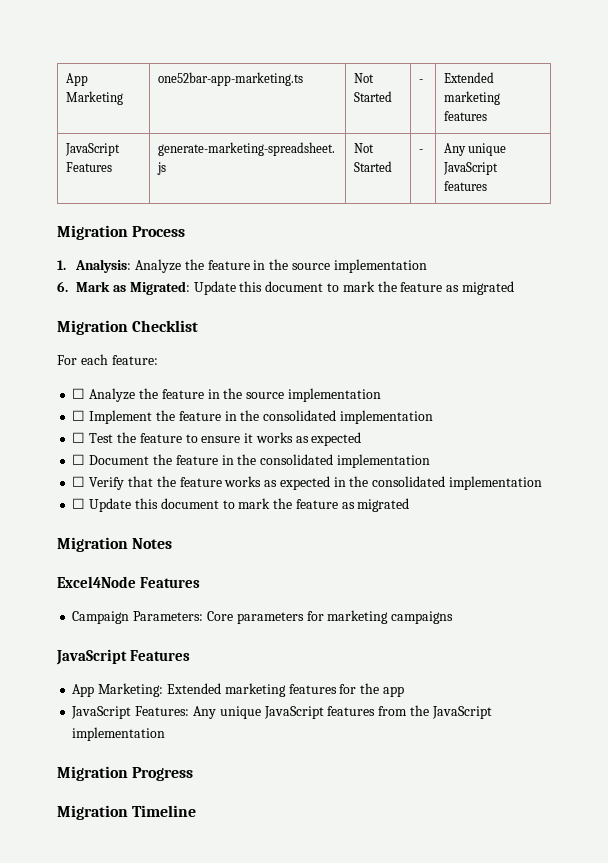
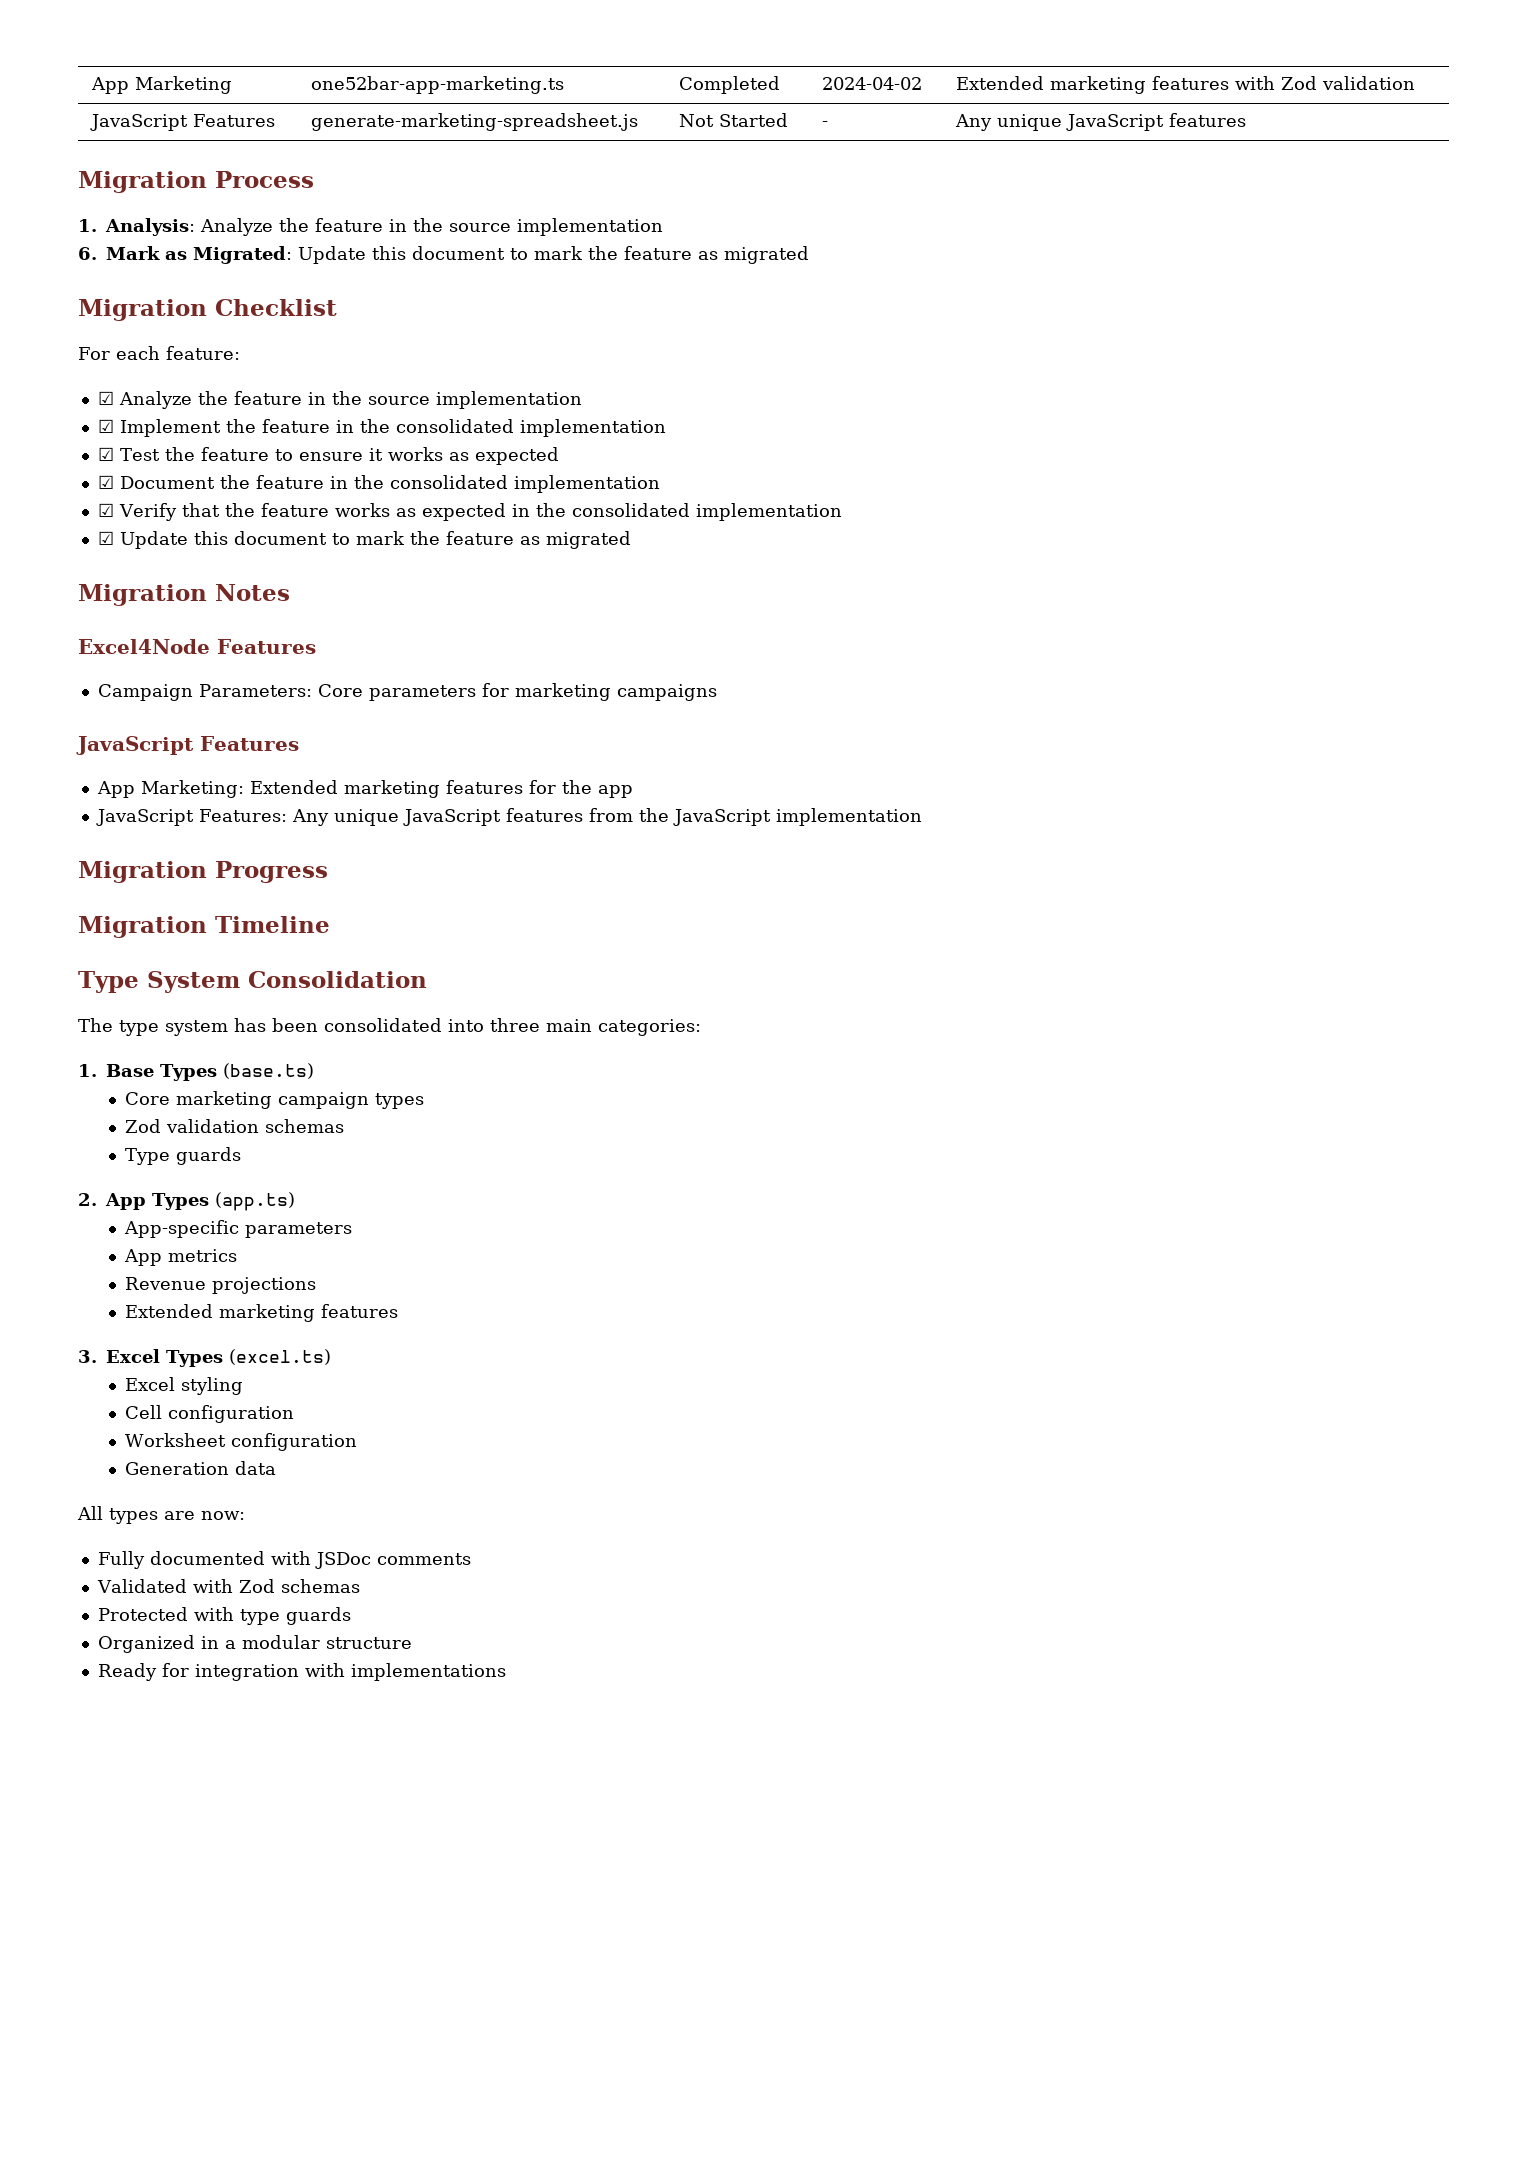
[353,73,374,83] [353,91,392,102] [418,79,423,83] [443,72,494,83] [443,91,500,105] [443,111,487,121] Not Started | - | Extended marketing features -> [679,76,781,94] [822,77,923,90] [956,76,1416,94] Completed | 2024-04-02 | Extended marketing features with Zod validation
[72,388,381,402] [72,410,86,421] ☐ Analyze the feature in the source implementation // ☐ -> [97,391,582,409] [97,419,114,433] ☑ Analyze the feature in the source implementation // ☑
[72,432,86,443] ☐ -> [97,447,114,461] ☑
[72,454,86,465] ☐ -> [97,475,114,489] ☑
[72,476,86,487] ☐ -> [97,503,114,517] ☑
[72,498,86,509] ☐ -> [97,531,114,545] ☑
(197, 811) none -> [78,971,427,993] [78,1018,701,1036] [78,1063,314,1081] [125,1091,425,1109] [125,1119,345,1133] [125,1147,242,1165] [78,1192,295,1211] [124,1220,353,1238] [124,1249,238,1266] [125,1277,317,1294] [125,1304,399,1322] [78,1349,331,1367] [125,1377,244,1395] [125,1405,295,1423] [125,1433,358,1451] [125,1461,277,1475] [77,1506,245,1524] [97,1551,471,1569] [96,1579,360,1593] [97,1607,351,1625] [97,1635,412,1653] [97,1663,506,1681] // Type System Consolidation // The type system has been consolidated into three main categories: // 1. Base Types (base.ts) // Core marketing campaign types // Zod validation schemas // Type guards // 2. App Types (app.ts) // App-specific parameters // App metrics // Revenue projections // Extended marketing features // 3. Excel Types (excel.ts) // Excel styling // Cell configuration // Worksheet configuration // Generation data // All types are now: // Fully documented with JSDoc comments // Validated with Zod schemas // Protected with type guards // Organized in a modular structure // Ready for integration with implementations

